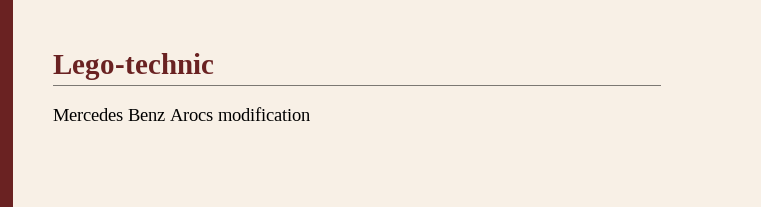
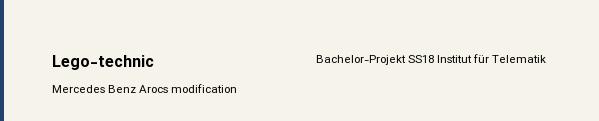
(310, 114) none -> [316,54,547,65] Bachelor-Projekt SS18 Institut für Telematik

